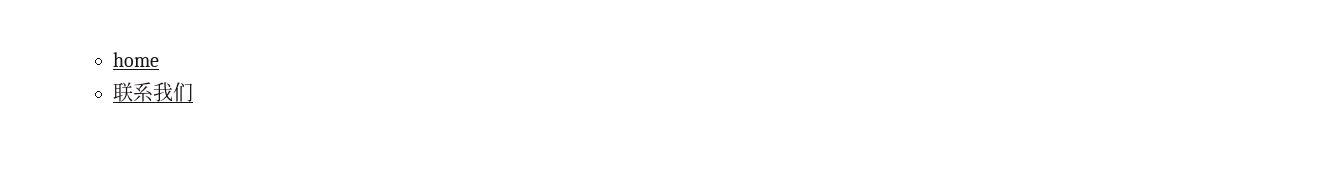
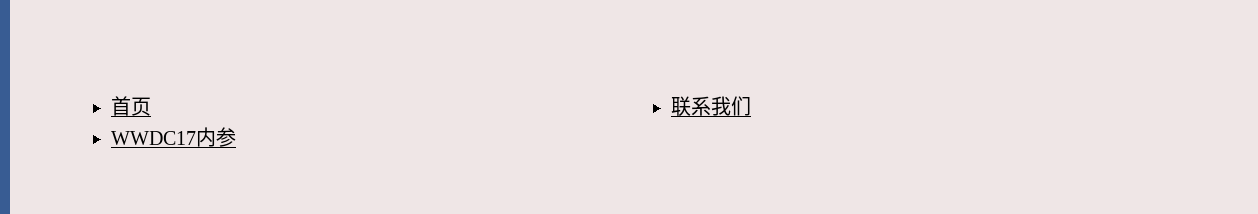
[113,52,159,67] home -> [111,96,151,116] [111,127,236,147] 首页 // WWDC17内参

